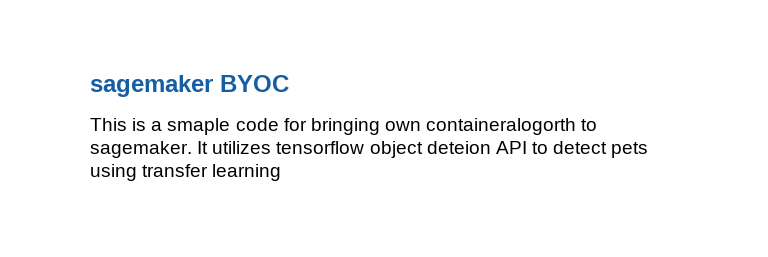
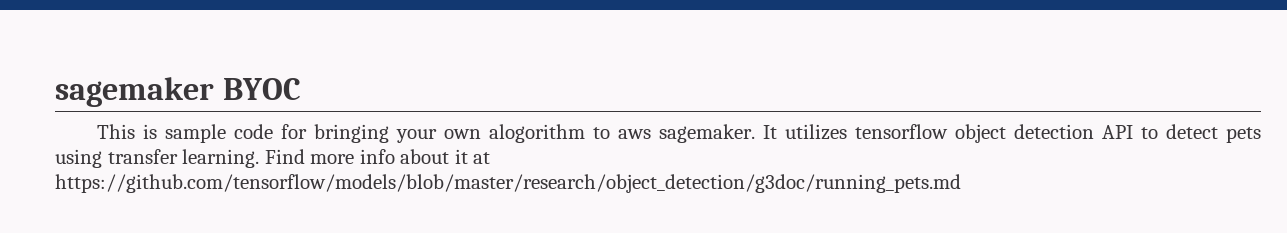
[151,118,231,135] a smaple -> [164,124,226,143] sample
[384,118,598,135] own containeralogorth to -> [395,124,651,143] your own alogorithm to aws
[426,141,491,154] deteion -> [1013,124,1094,139] detection
[212,164,282,181] learning -> [182,149,491,168] [55,174,961,193] learning. Find more info about it at https://github.com/tensorflow/models/blob/master/research/object_detection/g3doc/running_pets.md

